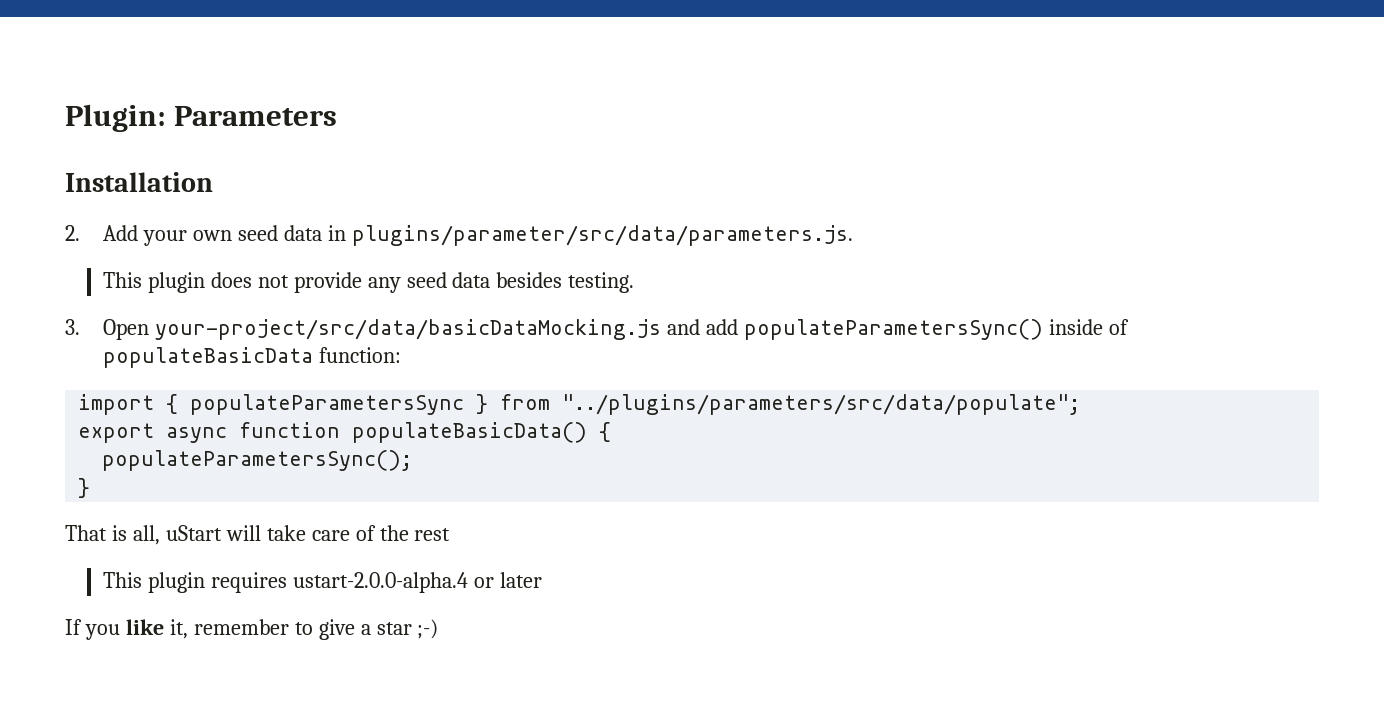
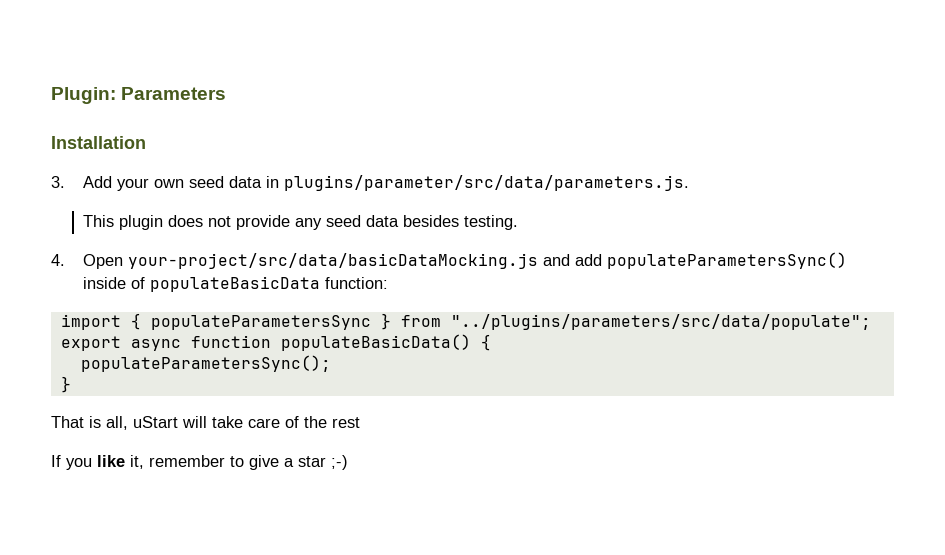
[65,225,80,241] 2. -> [51,176,65,188] 3.
[65,319,80,335] 3. -> [51,254,65,266] 4.
[102,572,542,593] // This plugin requires ustart-2.0.0-alpha.4 or later -> (360, 422) none

